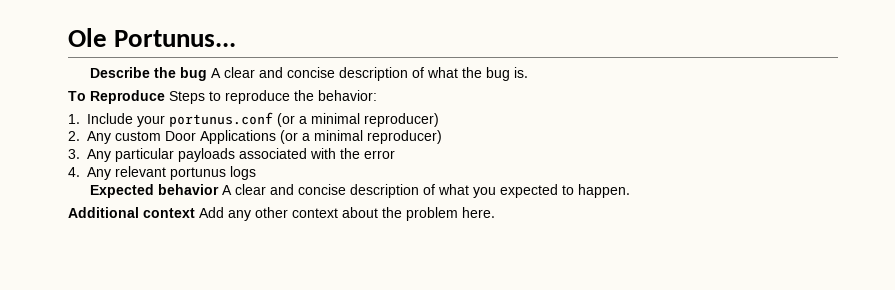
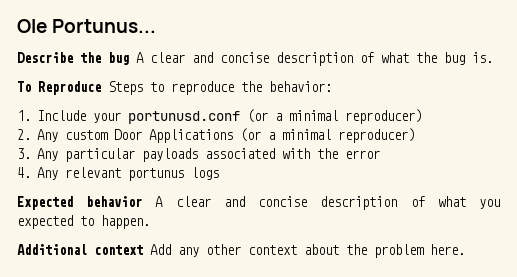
[169,112,273,127] portunus.conf -> [127,111,240,124] portunusd.conf

